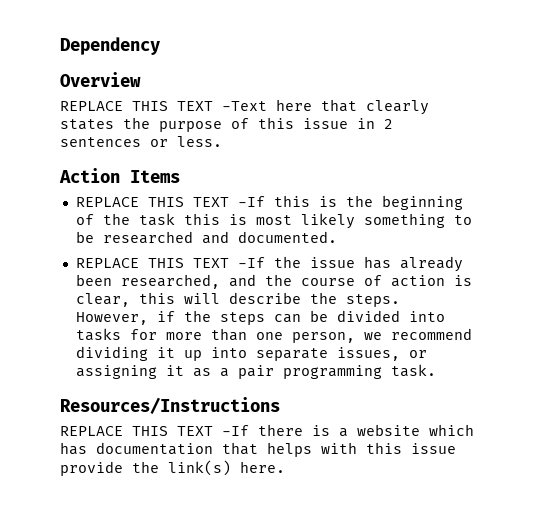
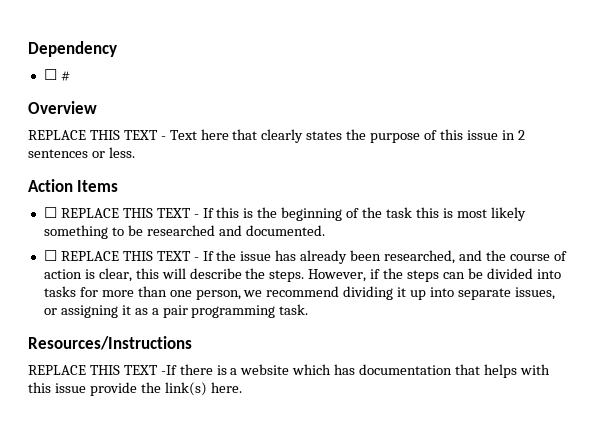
(160, 46) none -> [43,69,70,81] // ☐ #
[222,101,267,111] -Text -> [160,130,197,140] - Text
[75,196,265,207] REPLACE THIS TEXT -If -> [43,207,214,218] ☐ REPLACE THIS TEXT - If
[75,257,265,268] REPLACE THIS TEXT -If -> [43,250,214,261] ☐ REPLACE THIS TEXT - If

